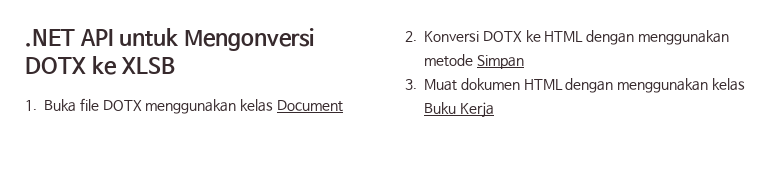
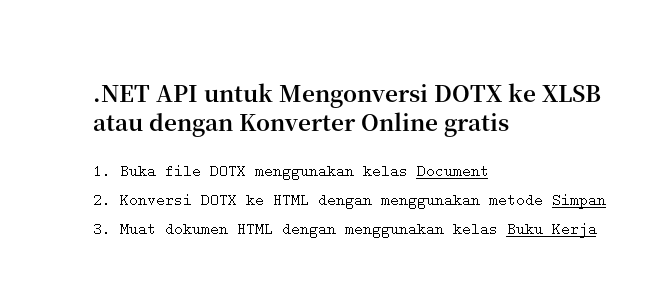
(175, 65) none -> [93,112,510,137] atau dengan Konverter Online gratis

